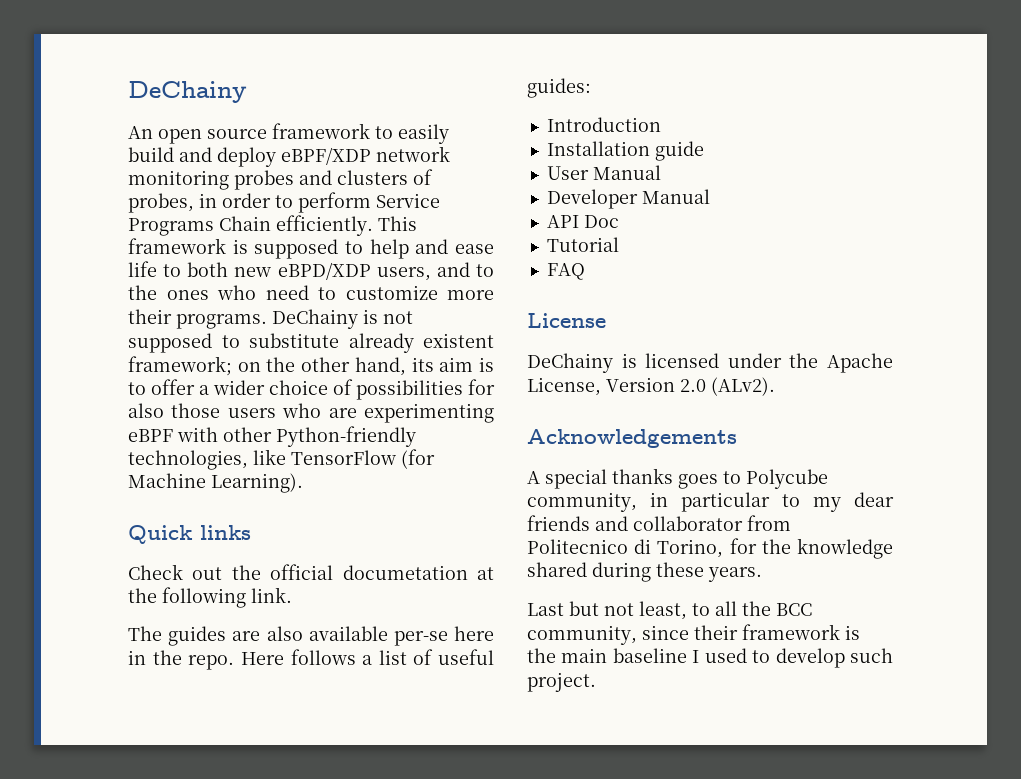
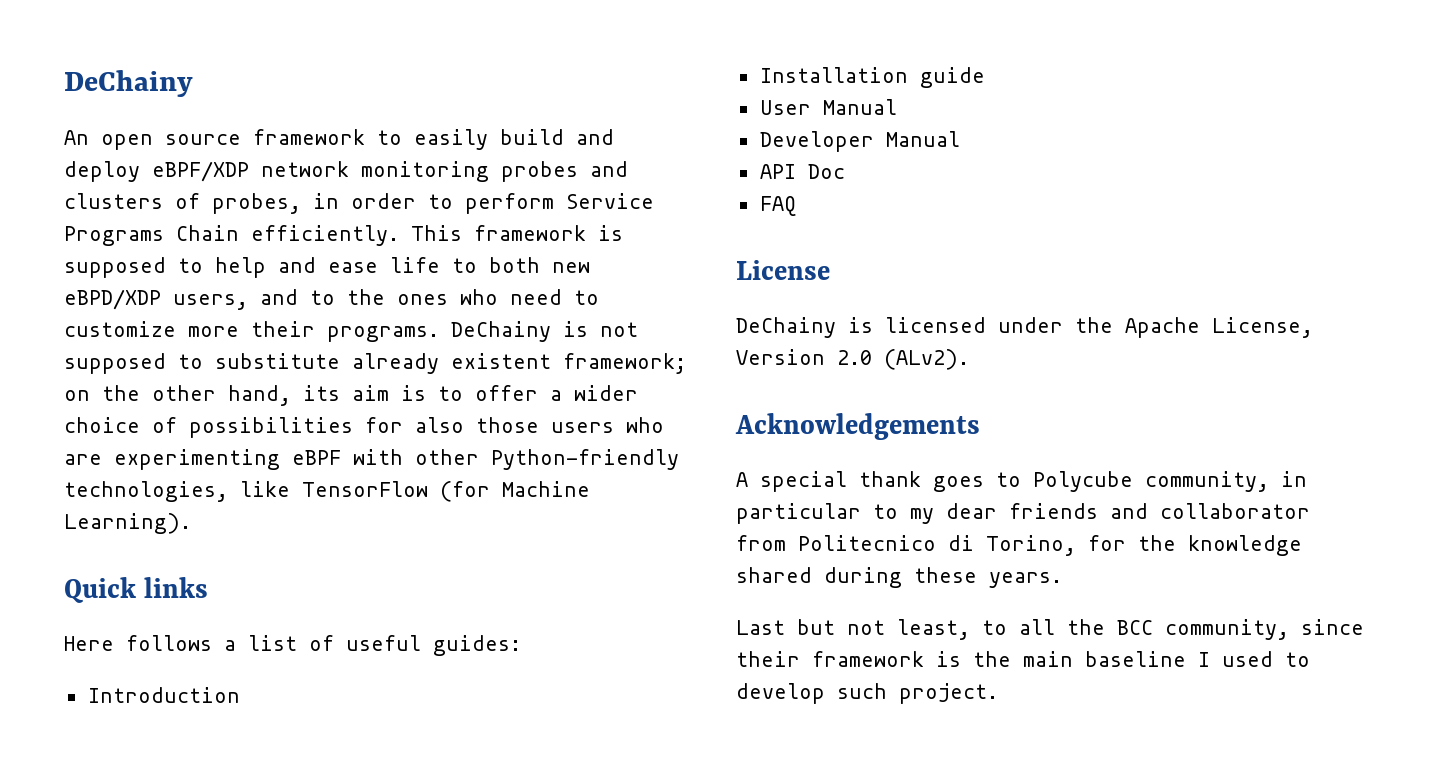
[128,564,494,580] [128,587,292,608] [128,626,494,646] [128,650,235,670] Check out the official documetation at the following link. // The guides are also available per-se here in the repo. -> (209, 587) none
[546,237,619,252] // Tutorial -> (845, 171) none
[612,468,673,484] thanks -> [859,471,921,487] thank

